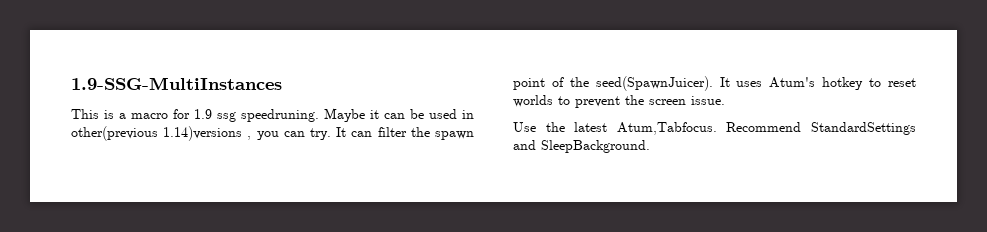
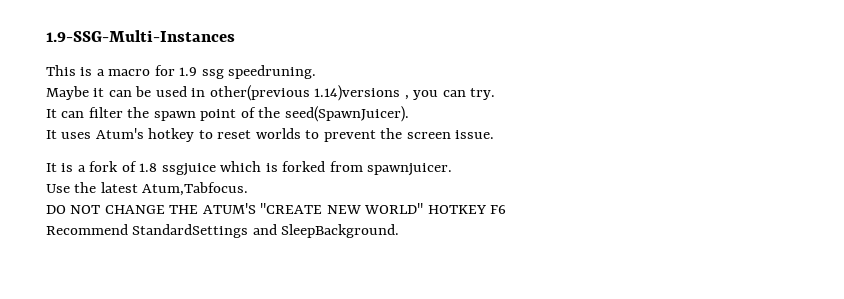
[71,77,282,90] 1.9-SSG-MultiInstances -> [46,30,235,42] 1.9-SSG-Multi-Instances
(319, 115) none -> (317, 72) //
(331, 134) none -> (496, 94) //
(713, 83) none -> (409, 114) //
[513,122,717,135] Use the latest Atum,Tabfocus. -> [46,161,453,176] [46,182,249,196] [46,203,507,214] It is a fork of 1.8 ssgjuice which is forked from spawnjuicer. // Use the latest Atum,Tabfocus. // DO NOT CHANGE THE ATUM'S "CREATE NEW WORLD" HOTKEY F6 //

